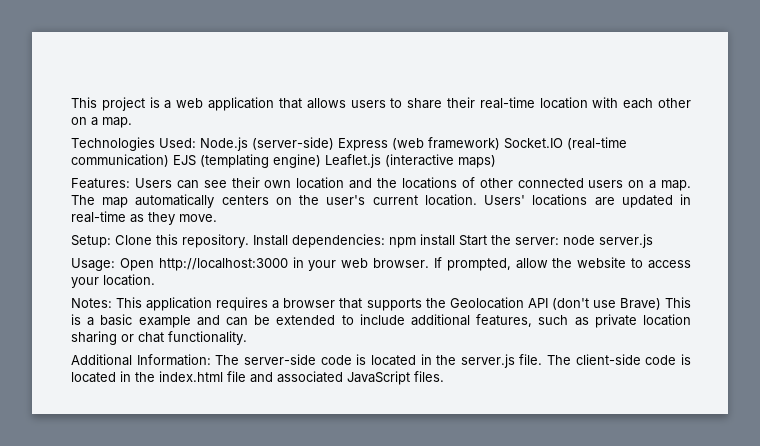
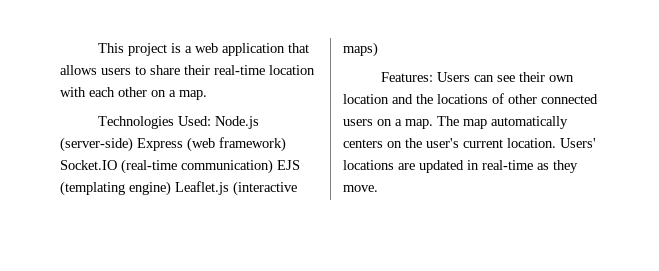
[71,234,653,248] [71,257,691,271] [71,274,155,288] [71,297,691,311] [71,314,691,328] [71,331,247,345] [71,354,692,368] [71,371,444,385] // Setup: Clone this repository. Install dependencies: npm install Start the server: node server.js // Usage: Open http://localhost:3000 in your web browser. If prompted, allow the website to access your location. // Notes: This application requires a browser that supports the Geolocation API (don't use Brave) This is a basic example and can be extended to include additional features, such as private location sharing or chat functionality. // Additional Information: The server-side code is located in the server.js file. The client-side code is located in the index.html file and associated JavaScript files. -> (378, 188) none

